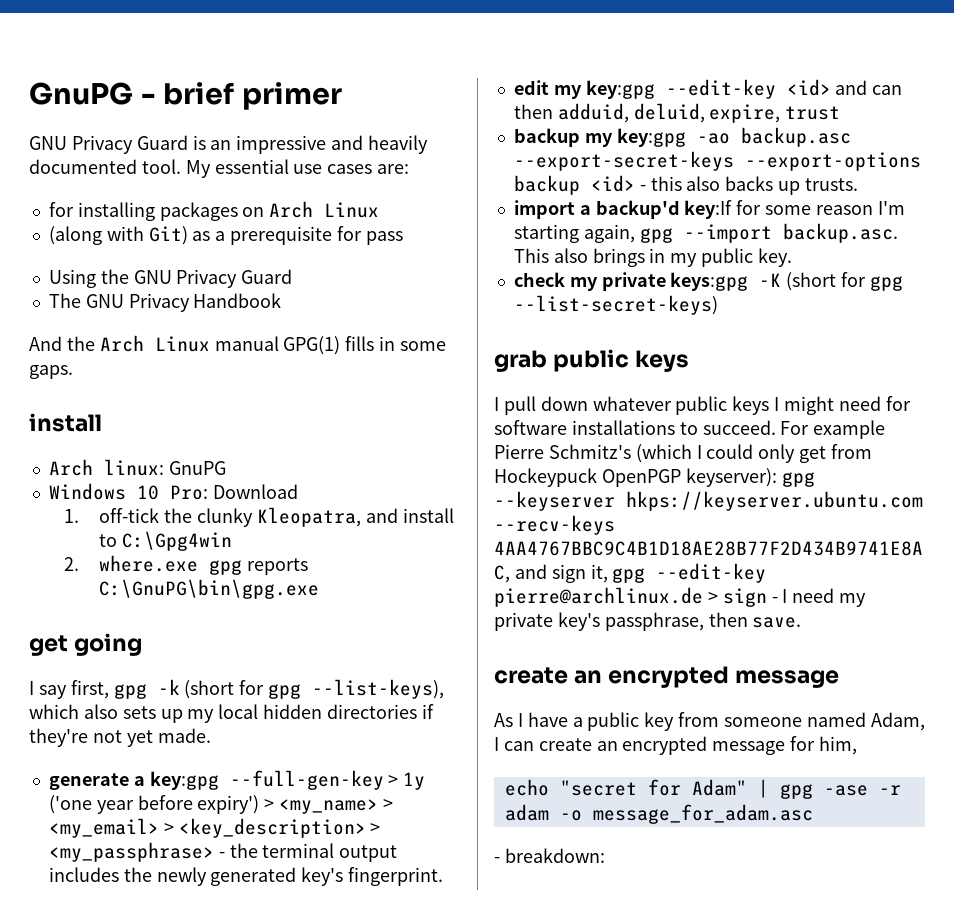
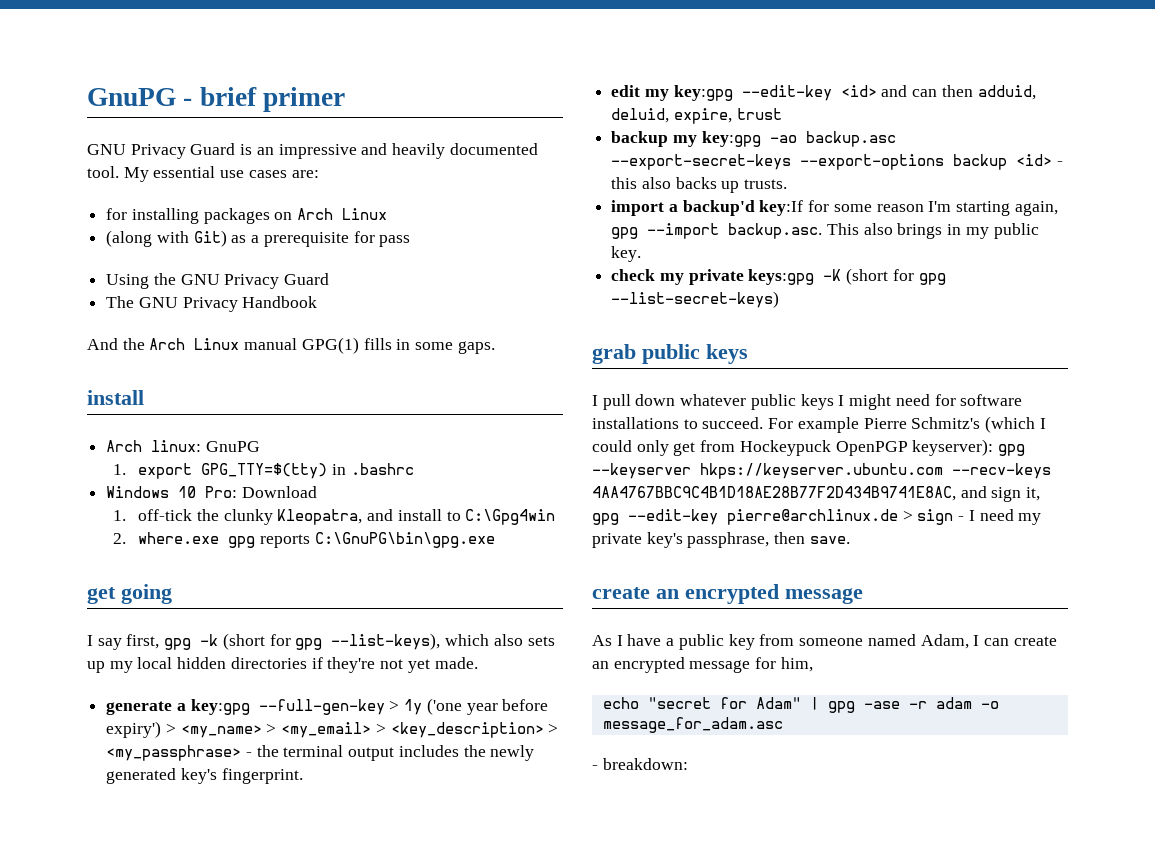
(226, 468) none -> [112,463,414,479] // 1. export GPG_TTY=$(tty) in .bashrc

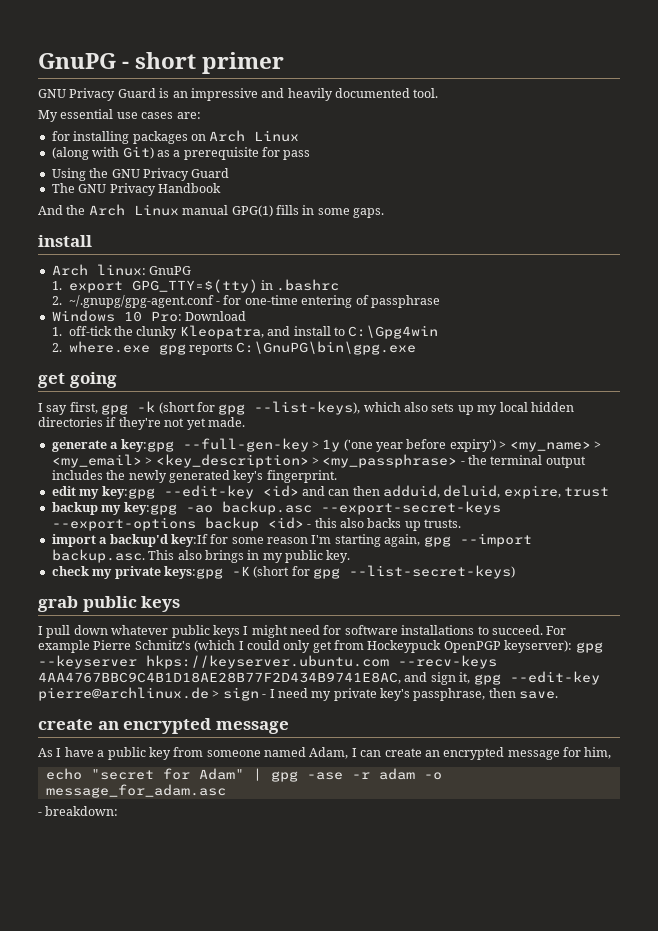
[199,87,257,106] brief -> [135,52,197,69] short
(119, 172) none -> (439, 93) //
(414, 469) none -> [52,295,440,308] // 2. ~/.gnupg/gpg-agent.conf - for one-time entering of passphrase

